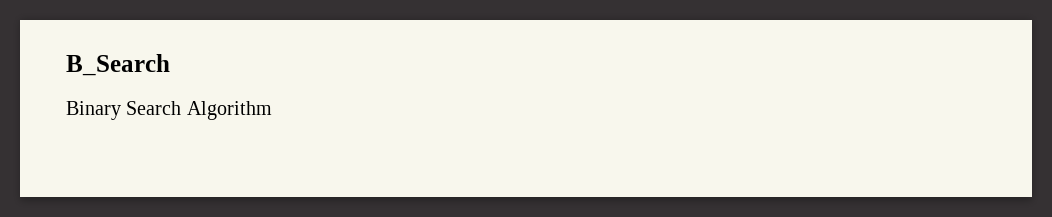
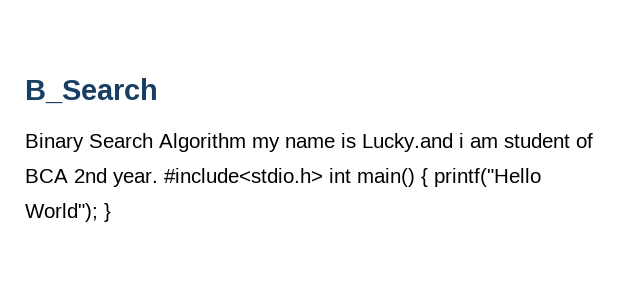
(272, 110) none -> [252,133,593,152] [25,168,541,187] [25,203,111,222] my name is Lucky.and i am student of BCA 2nd year. #include<stdio.h> int main() { printf("Hello World"); }

